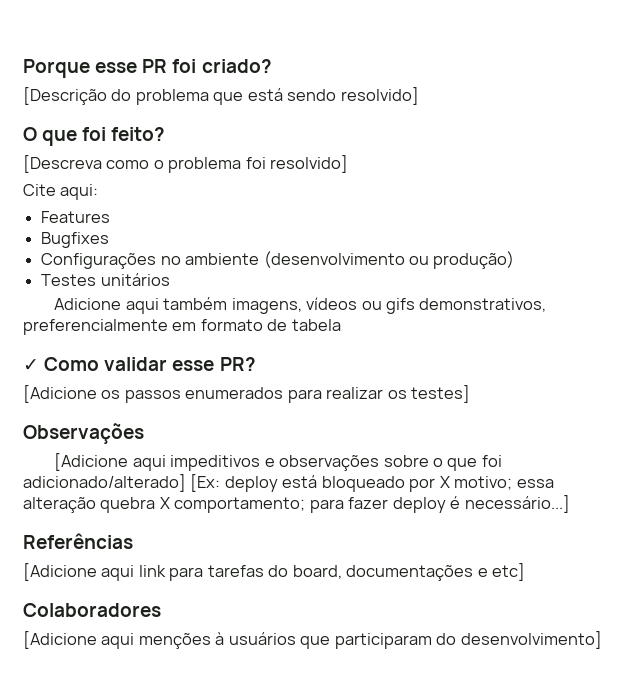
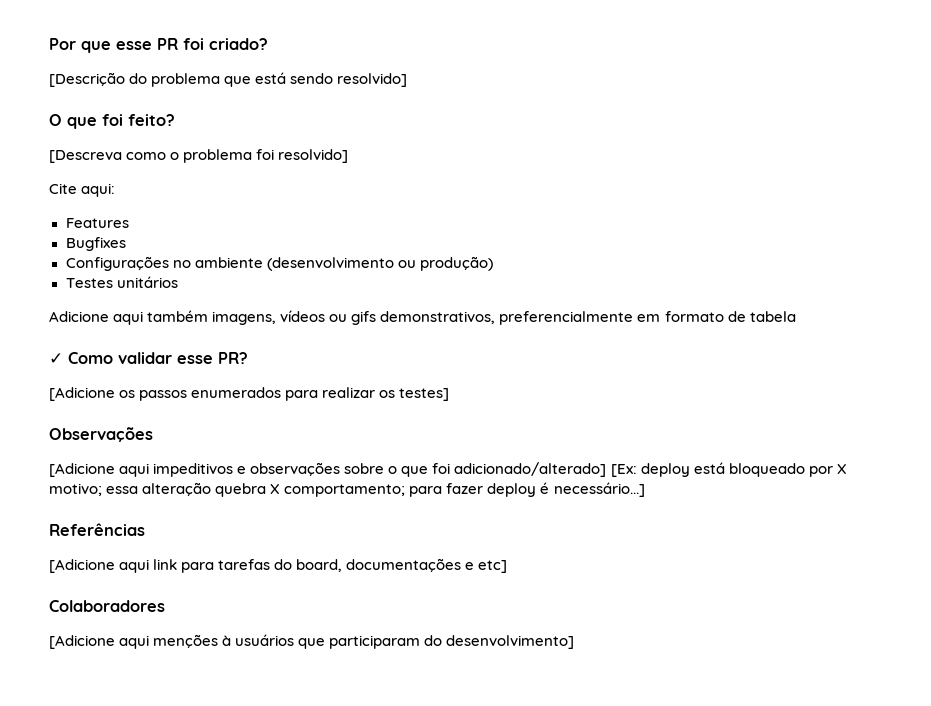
[23,59,90,78] Porque -> [49,38,111,53] Por que

